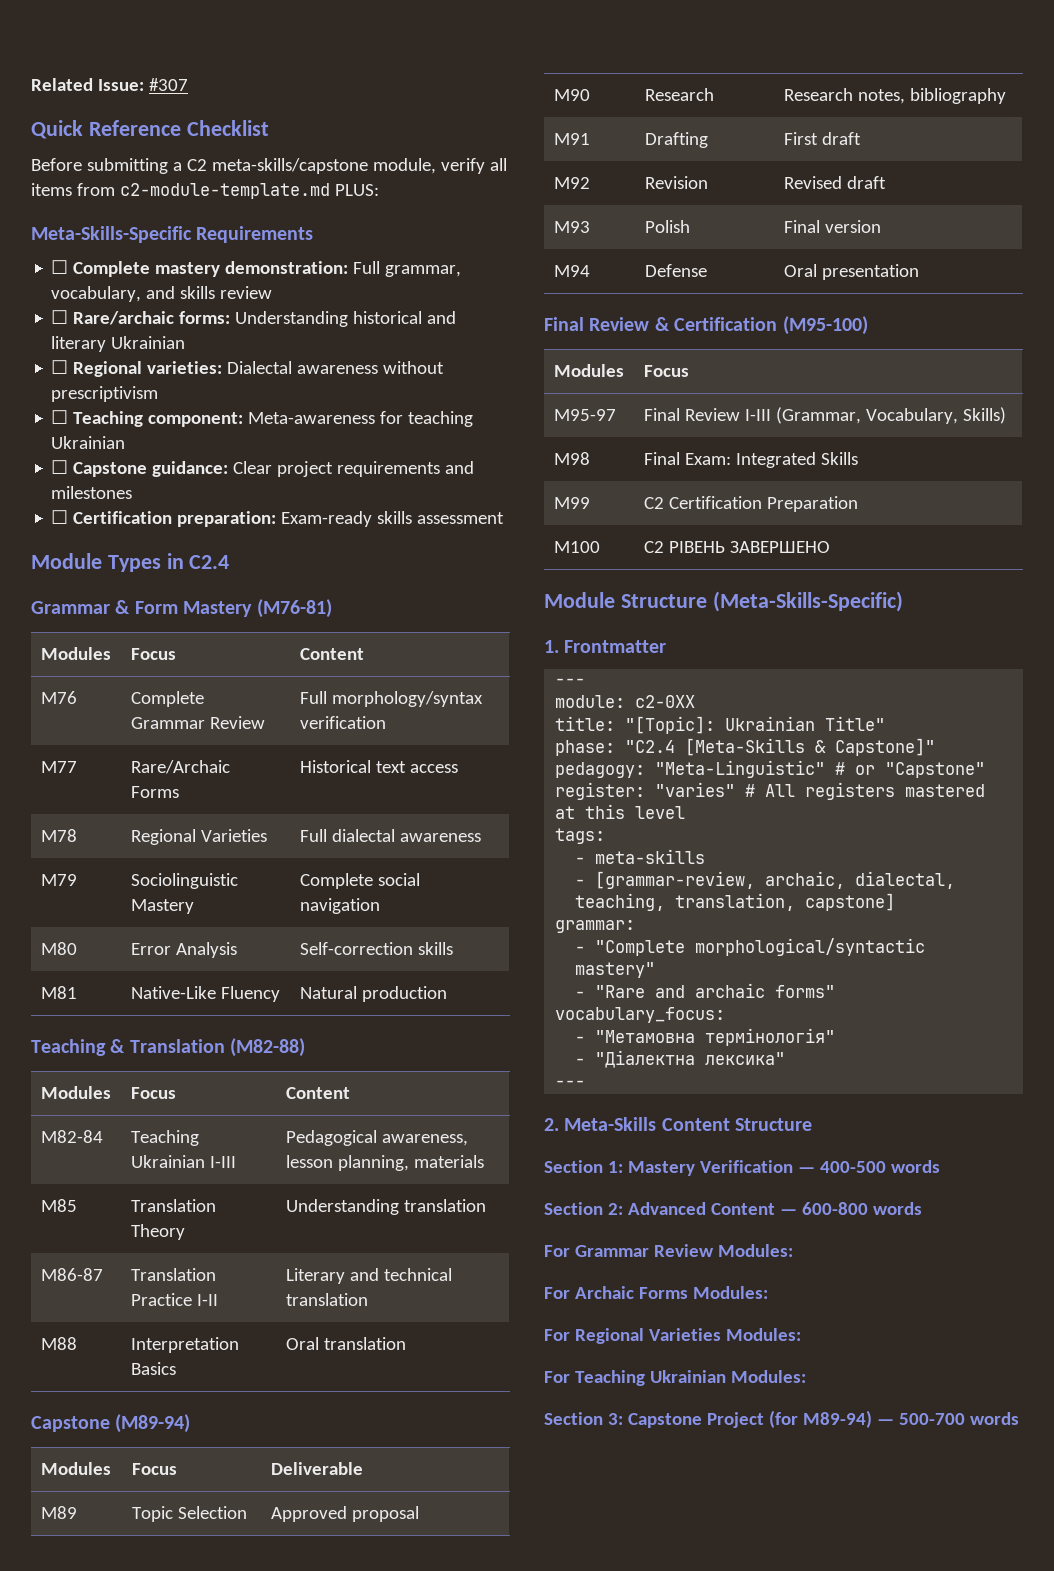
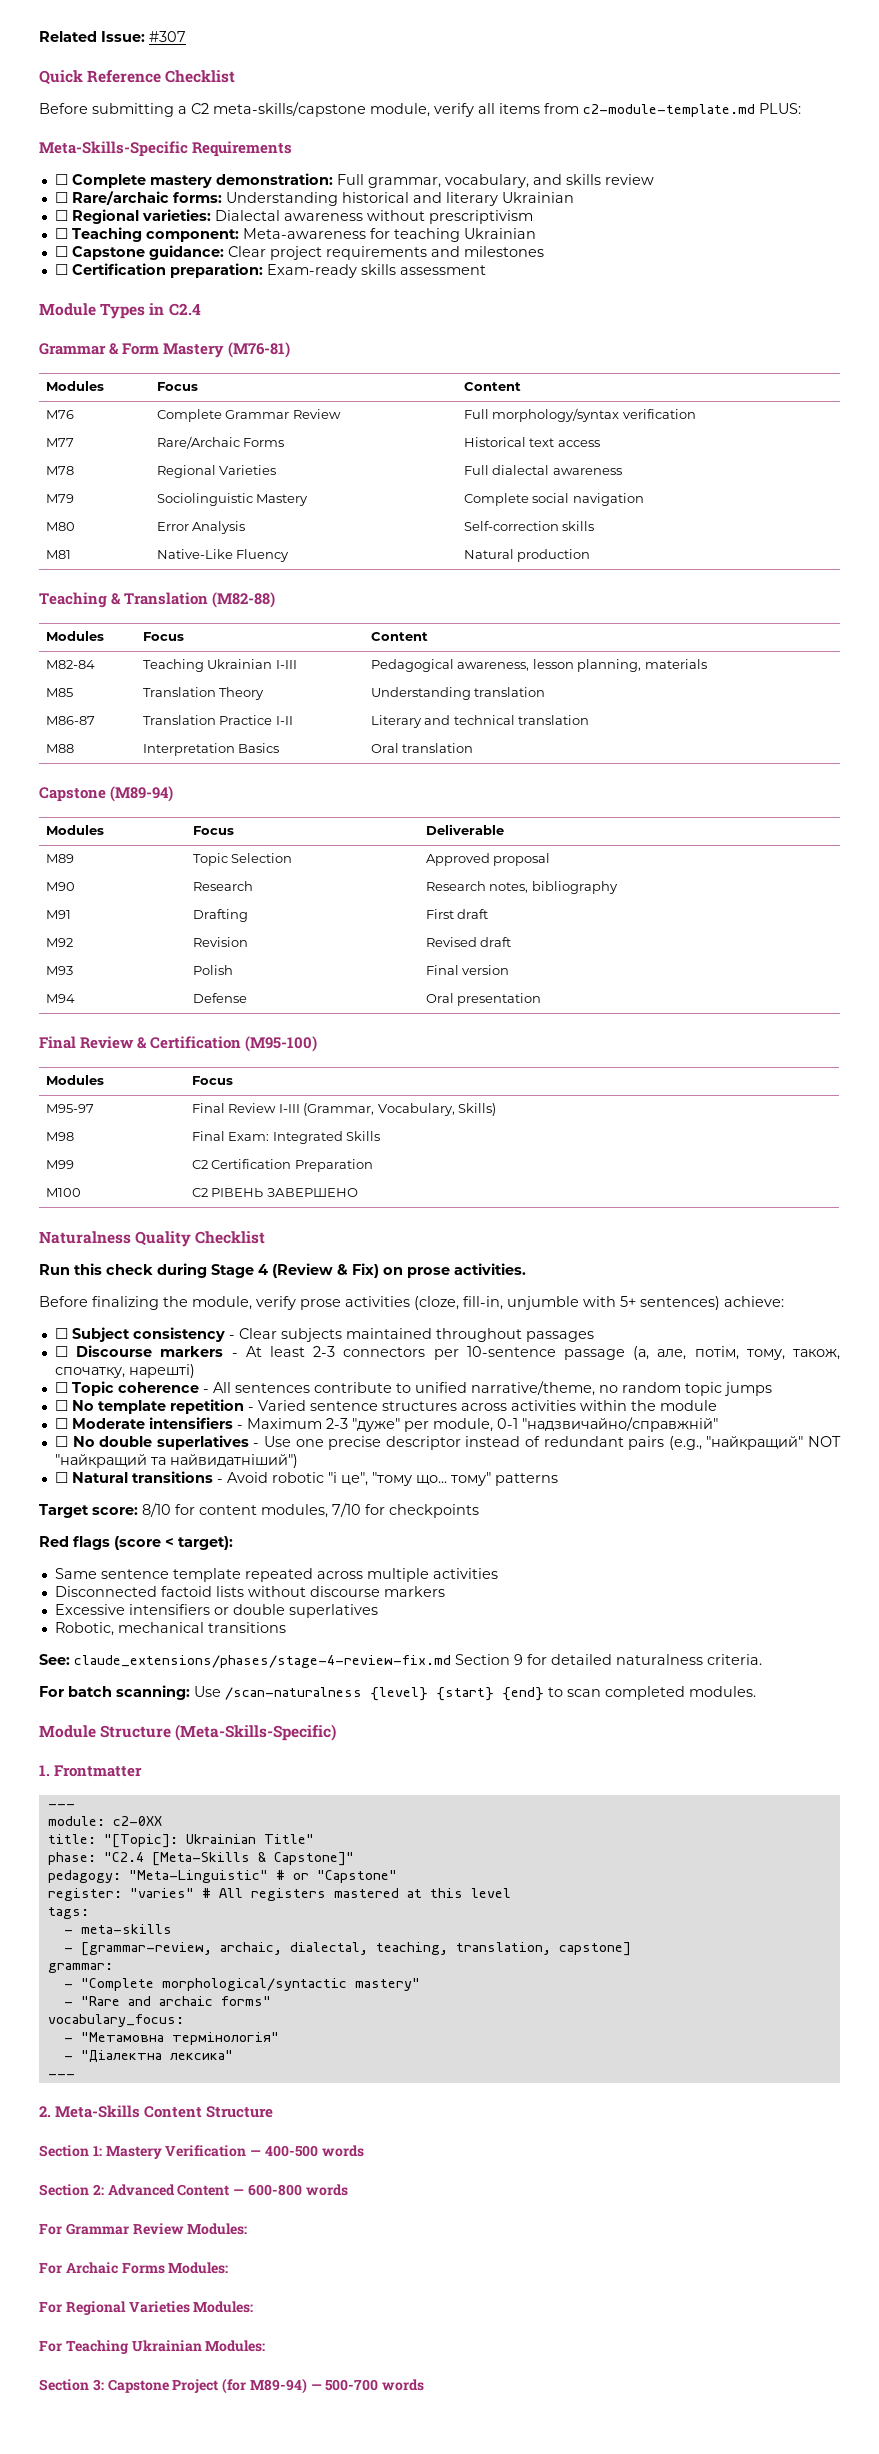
(830, 547) none -> [39,1231,266,1247] [39,1263,526,1278] [39,1296,784,1310] [54,1327,594,1342] [54,1345,841,1360] [54,1364,195,1378] [54,1381,772,1396] [54,1399,717,1414] [54,1417,718,1432] [54,1435,842,1450] [54,1454,298,1468] [54,1471,558,1486] [39,1503,479,1518] [39,1536,233,1550] [54,1568,498,1582] [54,1586,445,1597] [54,1604,378,1618] [54,1622,286,1636] [39,1654,762,1668] [39,1685,756,1701] // Naturalness Quality Checklist // Run this check during Stage 4 (Review & Fix) on prose activities. // Before finalizing the module, verify prose activities (cloze, fill-in, unjumble with 5+ sentences) achieve: // ☐ Subject consistency - Clear subjects maintained throughout passages // ☐ Discourse markers - At least 2-3 connectors per 10-sentence passage (а, але, потім, тому, також, спочатку, нарешті) // ☐ Topic coherence - All sentences contribute to unified narrative/theme, no random topic jumps // ☐ No template repetition - Varied sentence structures across activities within the module // ☐ Moderate intensifiers - Maximum 2-3 "дуже" per module, 0-1 "надзвичайно/справжній" // ☐ No double superlatives - Use one precise descriptor instead of redundant pairs (e.g., "найкращий" NOT "найкращий та найвидатніший") // ☐ Natural transitions - Avoid robotic "і це", "тому що... тому" patterns // Target score: 8/10 for content modules, 7/10 for checkpoints // Red flags (score < target): // Same sentence template repeated across multiple activities // Disconnected factoid lists without discourse markers // Excessive intensifiers or double superlatives // Robotic, mechanical transitions // See: claude_extensions/phases/stage-4-review-fix.md Section 9 for detailed naturalness criteria. // For batch scanning: Use /scan-naturalness {level} {start} {end} to scan completed modules.

